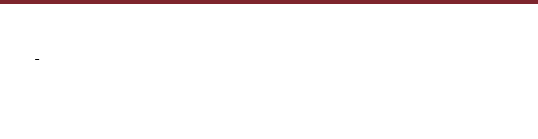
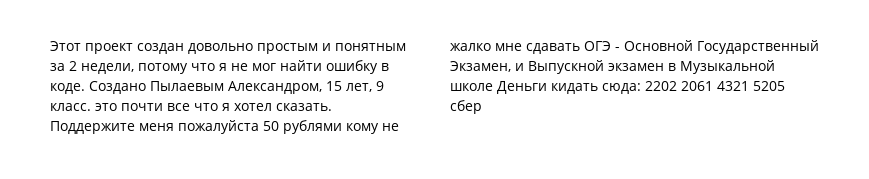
[35,59,40,63] - -> [50,41,406,54] [50,60,389,74] [50,81,384,94] [50,103,332,111] [50,120,399,134] [450,40,819,54] [450,60,775,74] [450,81,785,94] [450,100,482,114] Этот проект создан довольно простым и понятным за 2 недели, потому что я не мог найти ошибку в коде. Создано Пылаевым Александром, 15 лет, 9 класс. это почти все что я хотел сказать. Поддержите меня пожалуйста 50 рублями кому не жалко мне сдавать ОГЭ - Основной Государственный Экзамен, и Выпускной экзамен в Музыкальной школе Деньги кидать сюда: 2202 2061 4321 5205 сбер

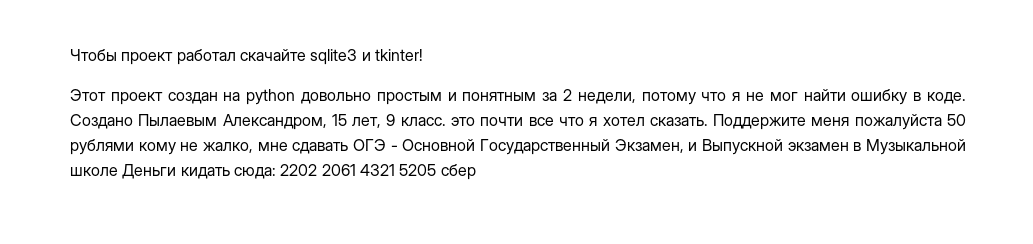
(50, 46) none -> [70,49,423,65] Чтобы проект работал скачайте sqlite3 и tkinter! //
(184, 48) none -> [223,89,296,105] на python
[450,43,491,51] жалко -> [203,142,253,153] жалко,

